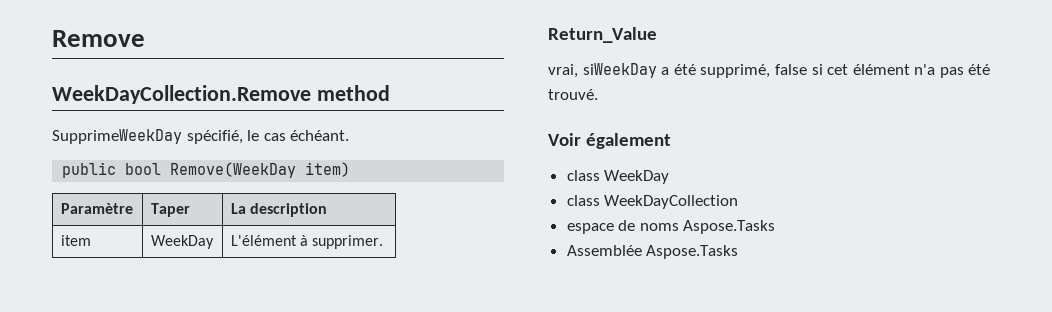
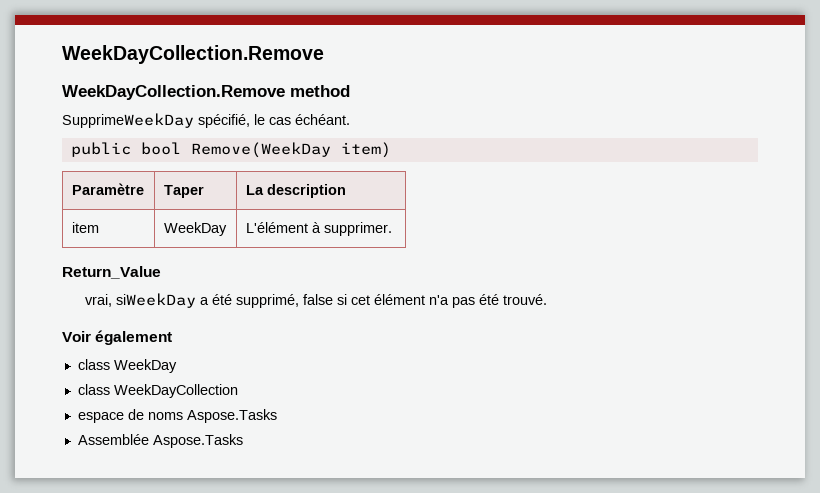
[52,30,145,47] Remove -> [62,45,324,64] WeekDayCollection.Remove

